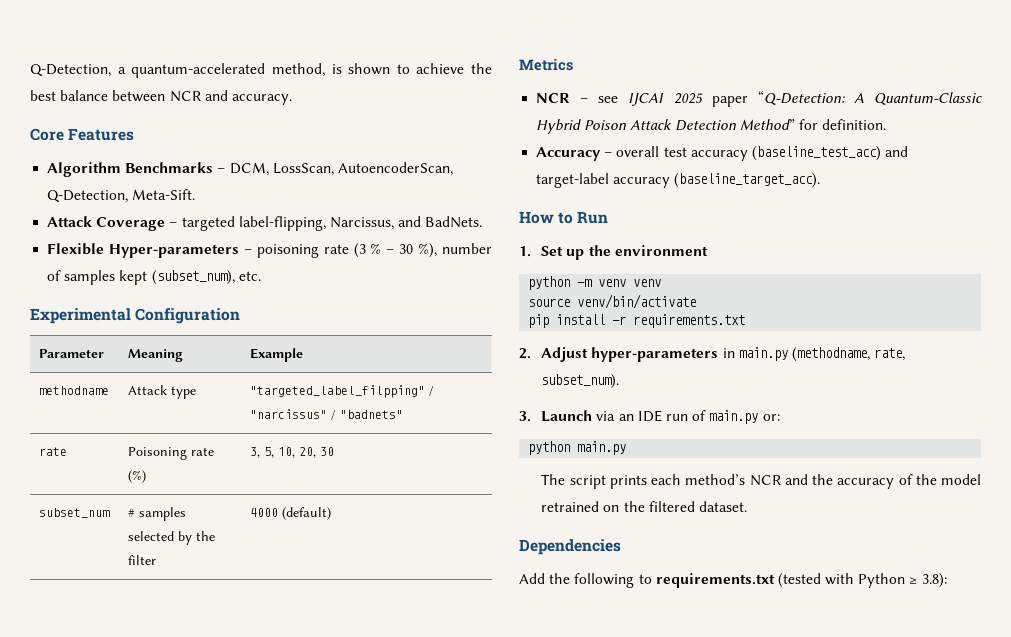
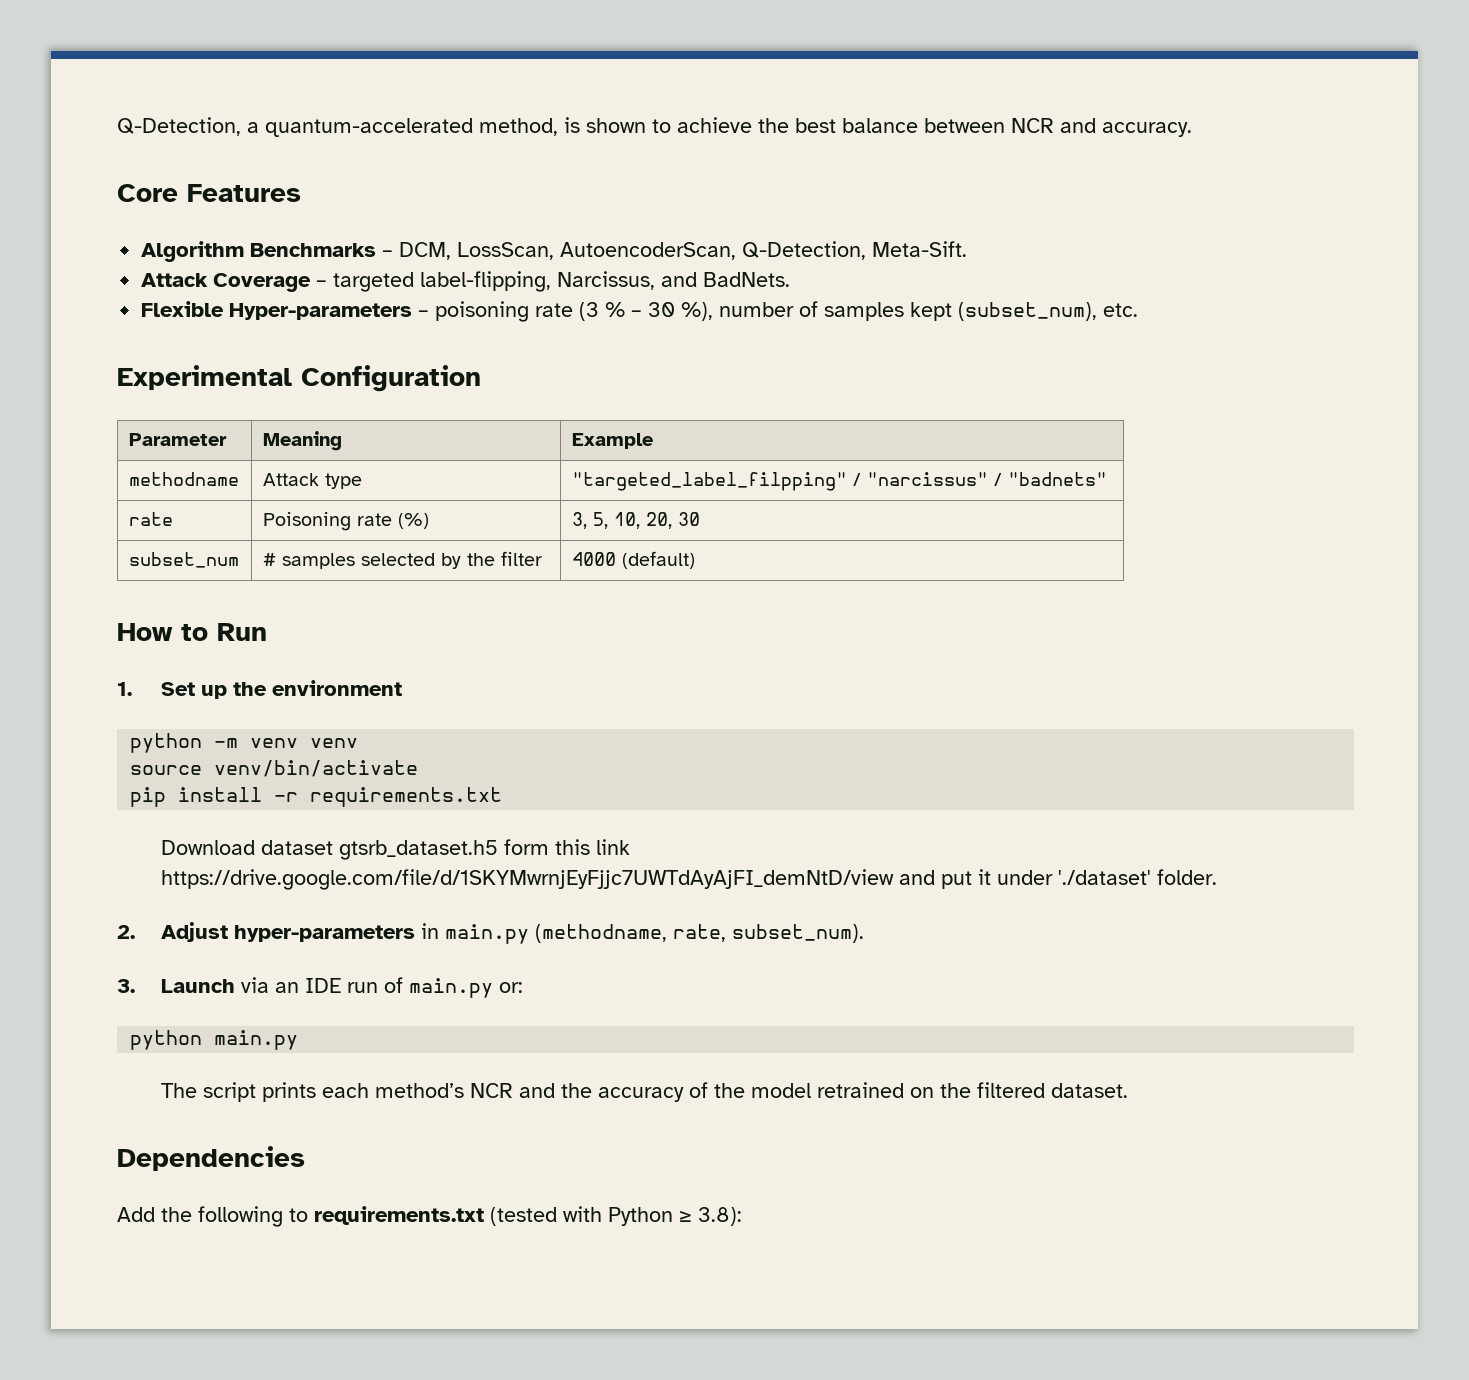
[519,58,573,71] [536,90,982,107] [536,119,887,134] [536,146,909,161] [536,173,821,188] // Metrics // NCR – see IJCAI 2025 paper “Q-Detection: A Quantum-Classic Hybrid Poison Attack Detection Method” for definition. // Accuracy – overall test accuracy (baseline_test_acc) and target-label accuracy (baseline_target_acc). -> (695, 560) none
(746, 321) none -> [160,839,630,860] [160,869,1217,890] // Download dataset gtsrb_dataset.h5 form this link https://drive.google.com/file/d/1SKYMwrnjEyFjjc7UWTdAyAjFI_demNtD/view and put it under './dataset' folder.

